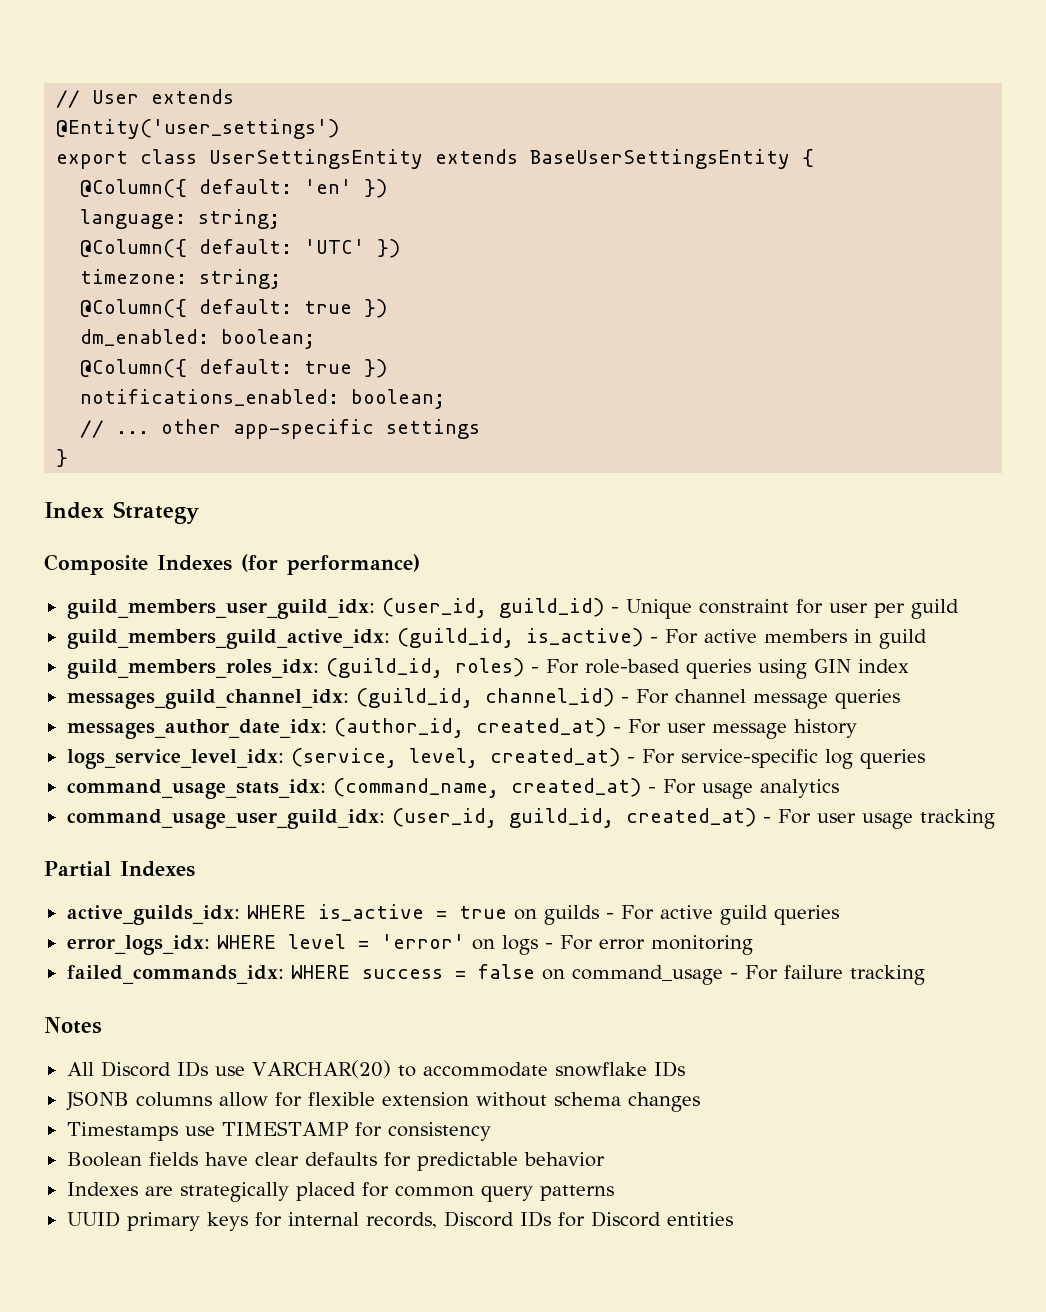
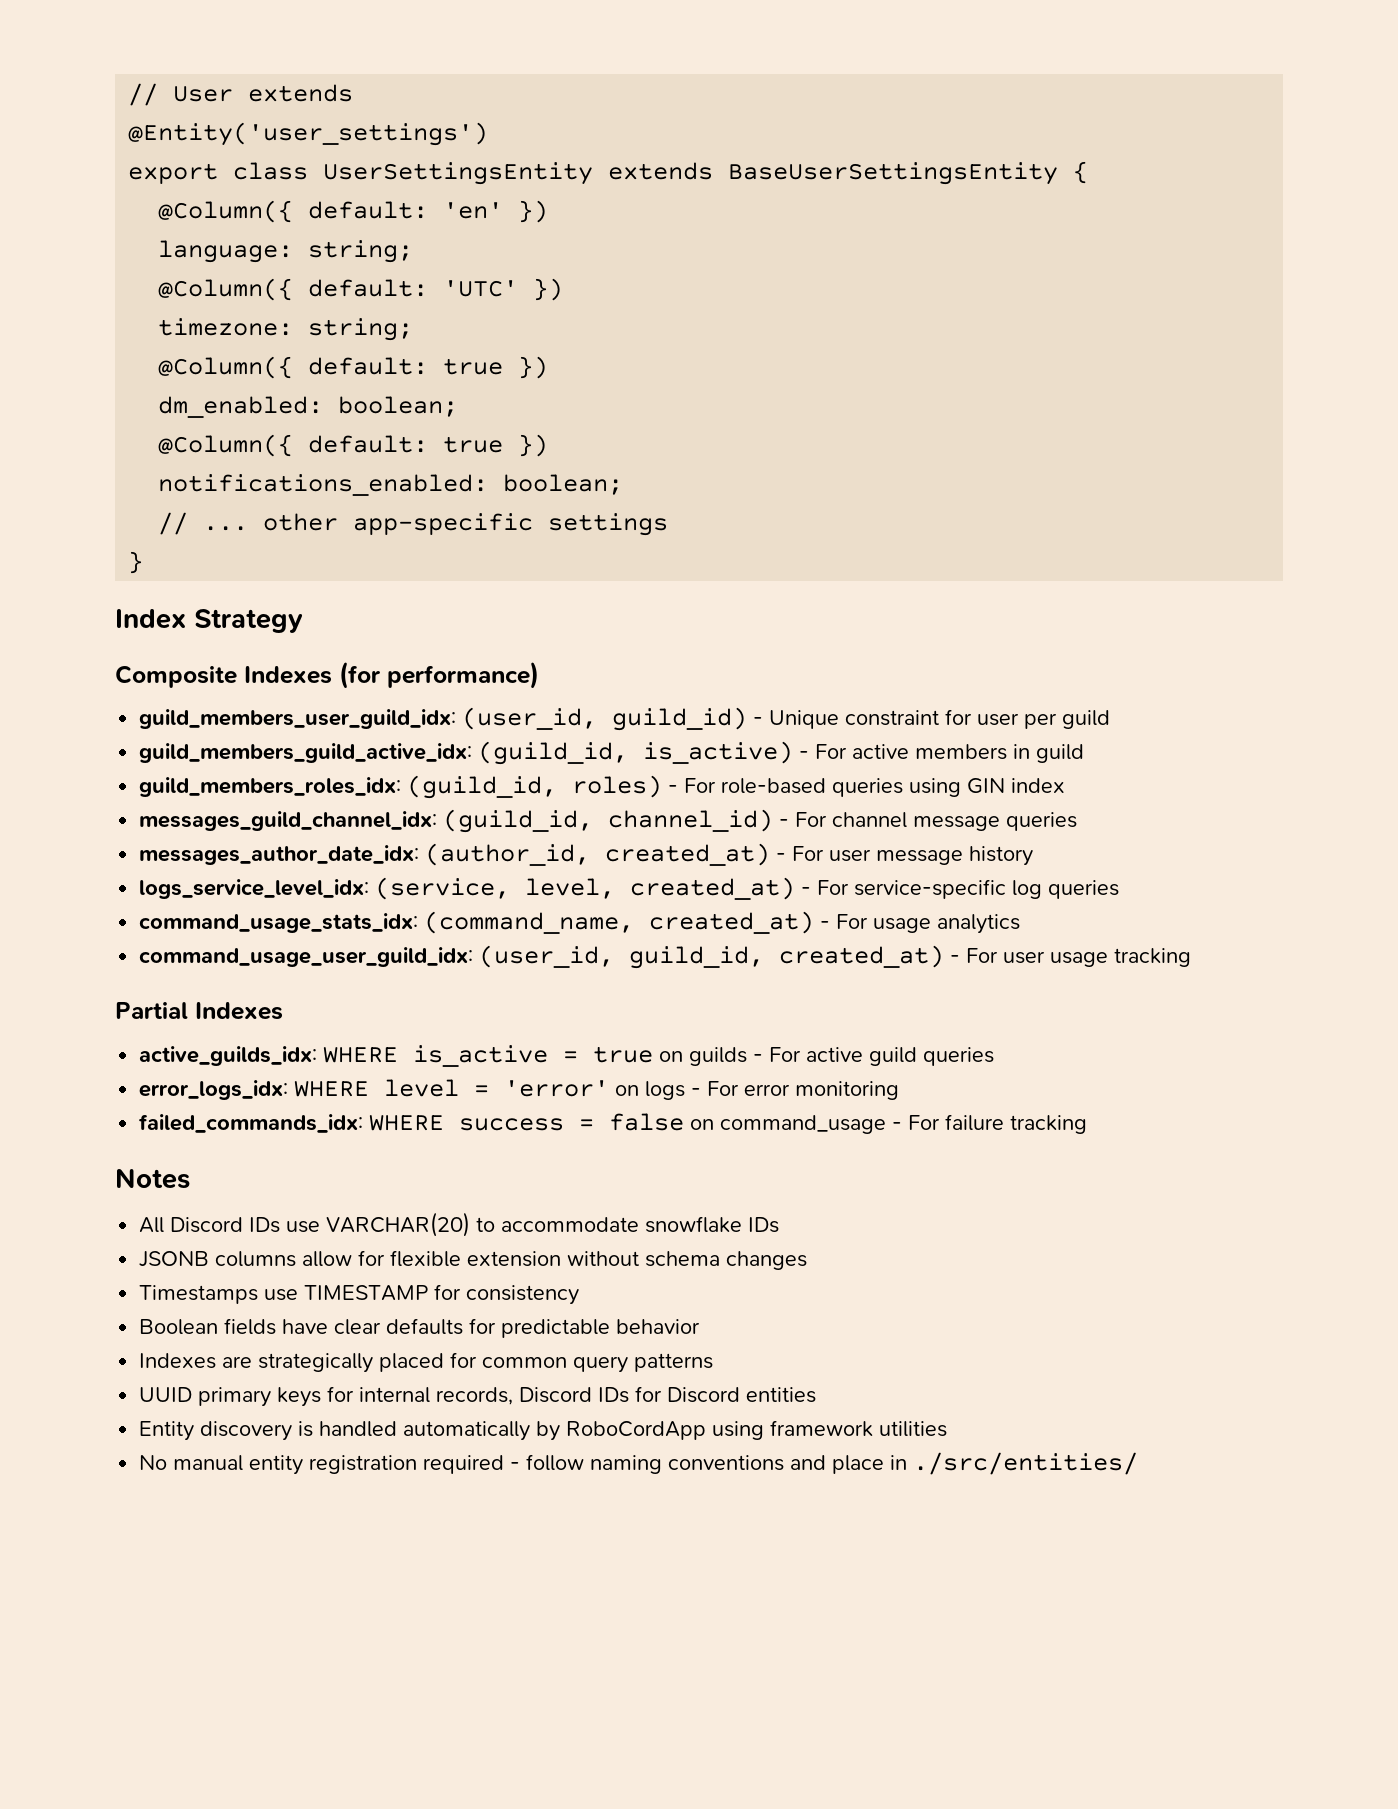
(733, 1219) none -> [139,1420,948,1441] [139,1452,1139,1475] // Entity discovery is handled automatically by RoboCordApp using framework utilities // No manual entity registration required - follow naming conventions and place in ./src/entities/

